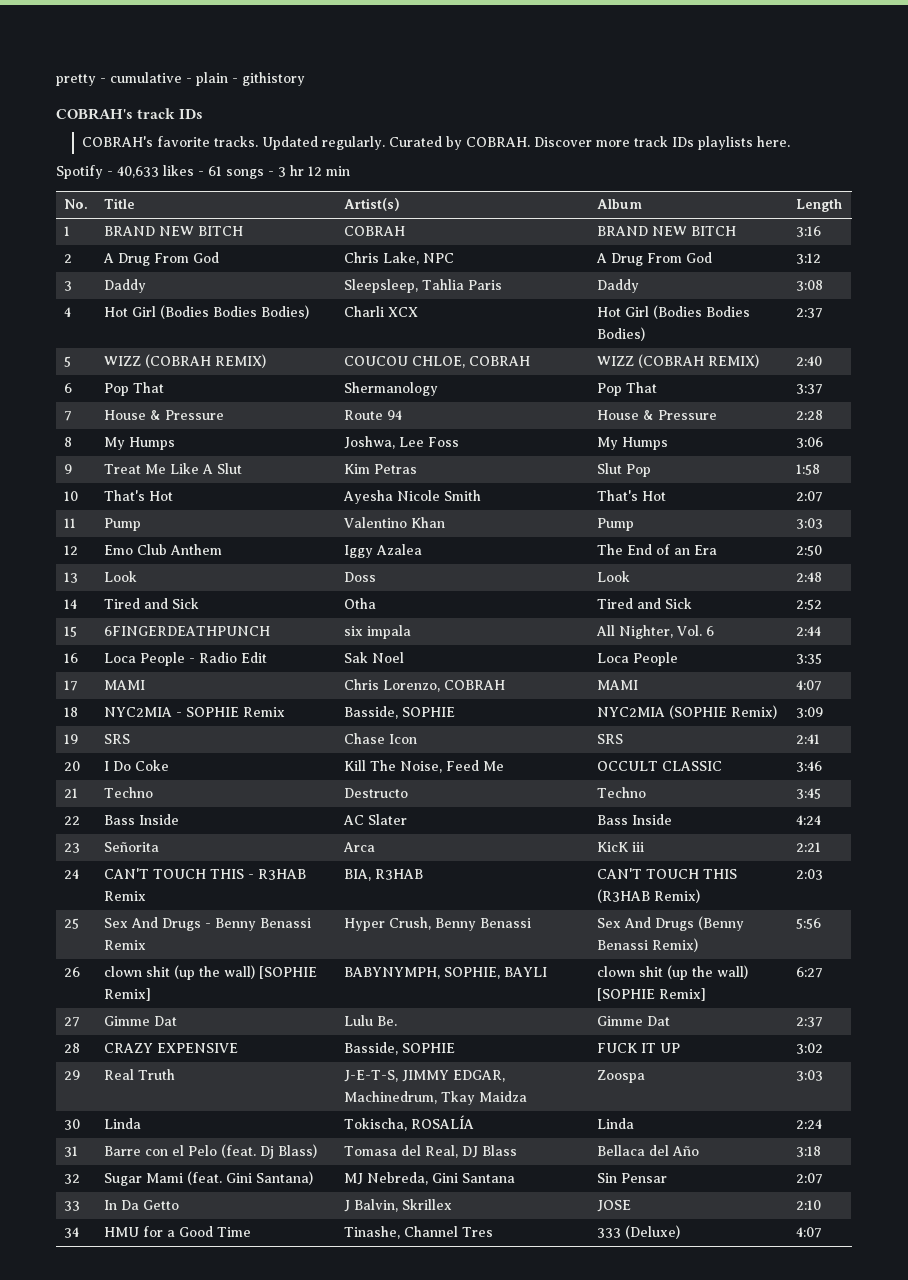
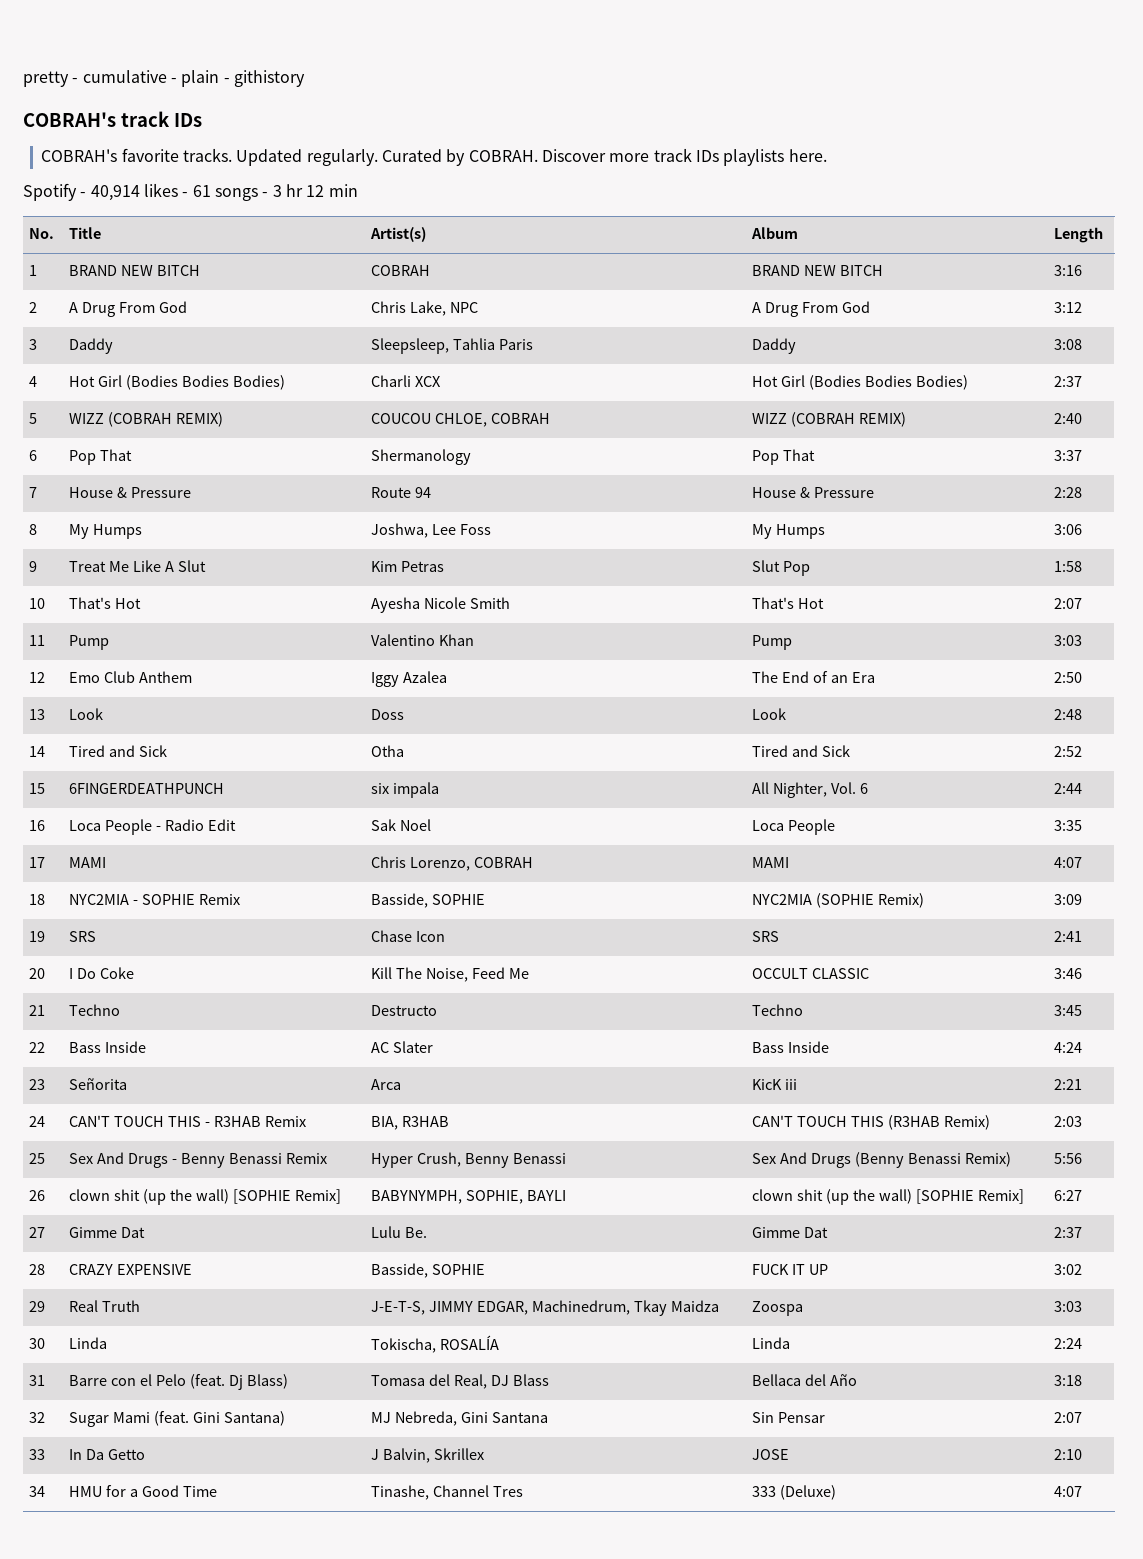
[117,166,159,178] 40,633 -> [90,185,140,201] 40,914

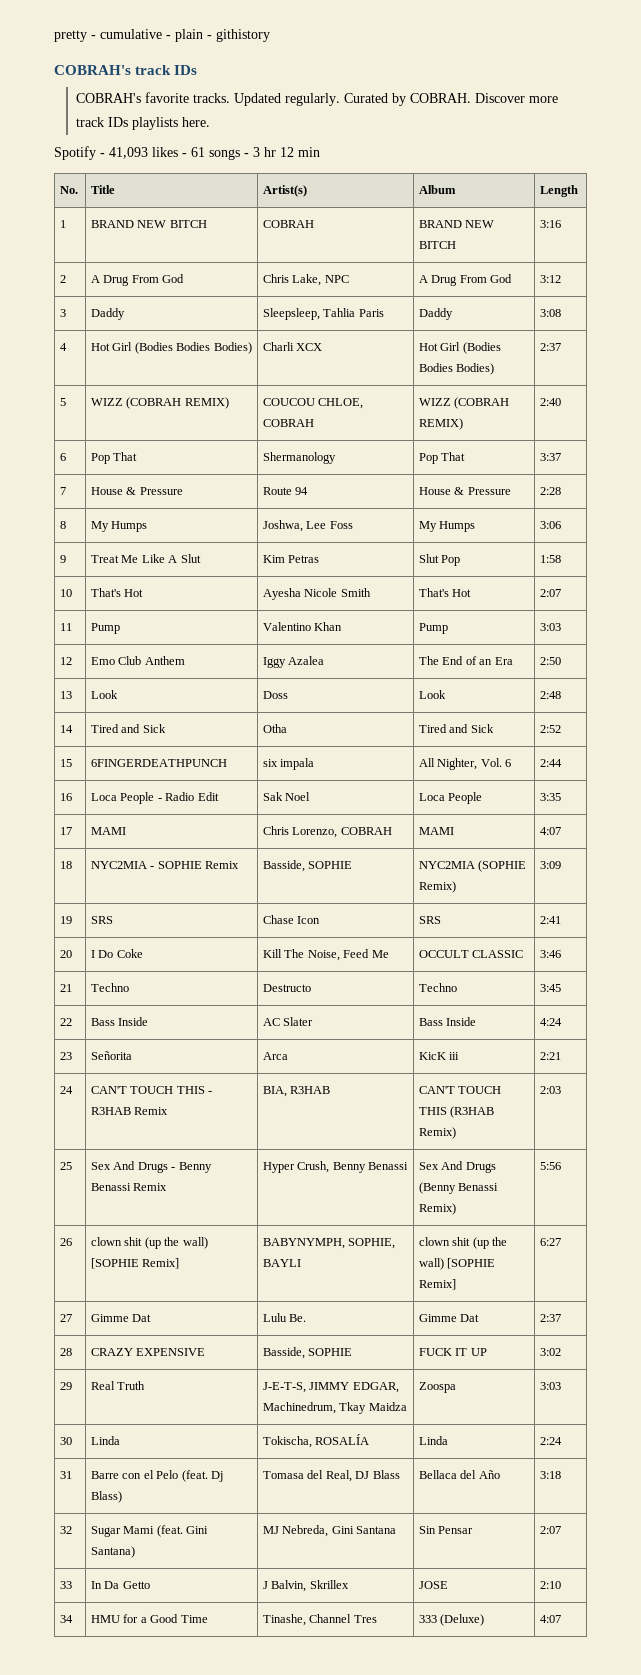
[90,185,140,201] 40,914 -> [109,147,148,159] 41,093

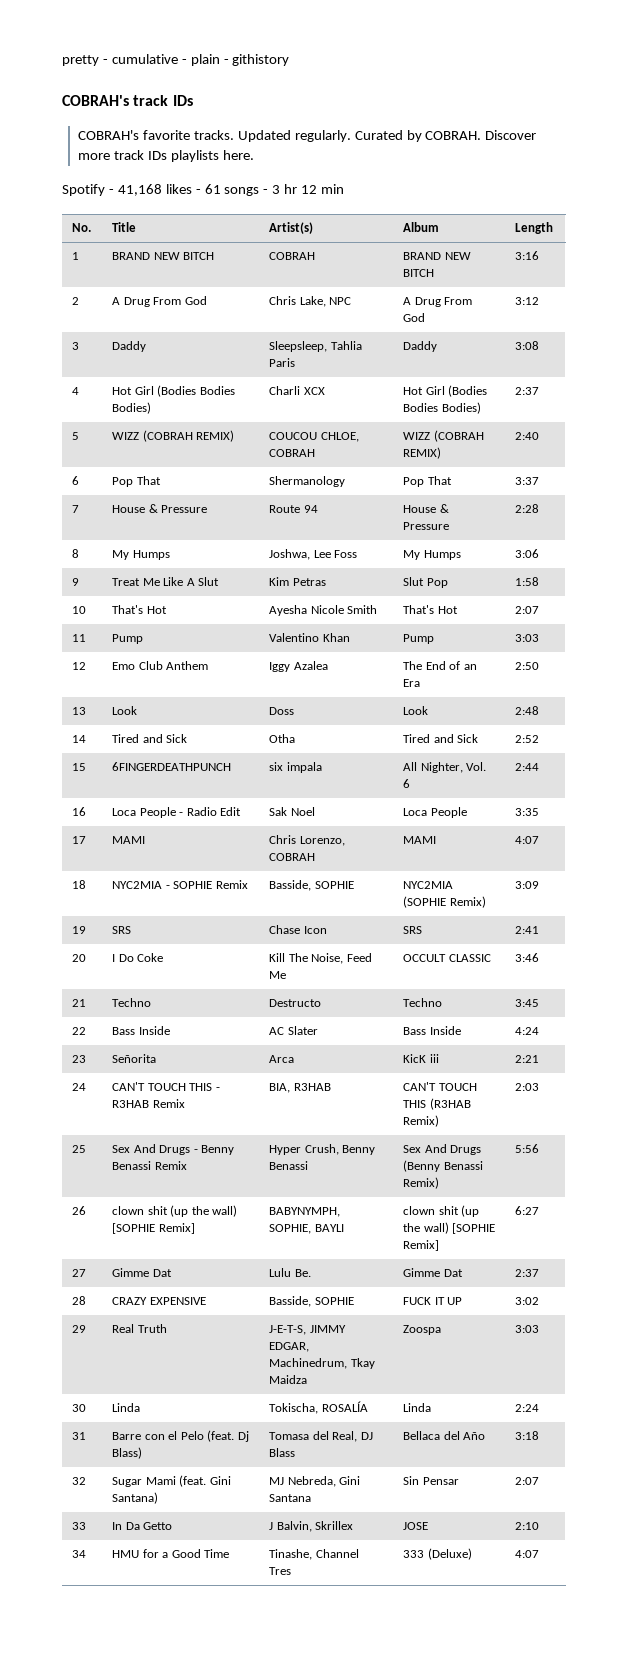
[109,147,148,159] 41,093 -> [117,184,162,196] 41,168

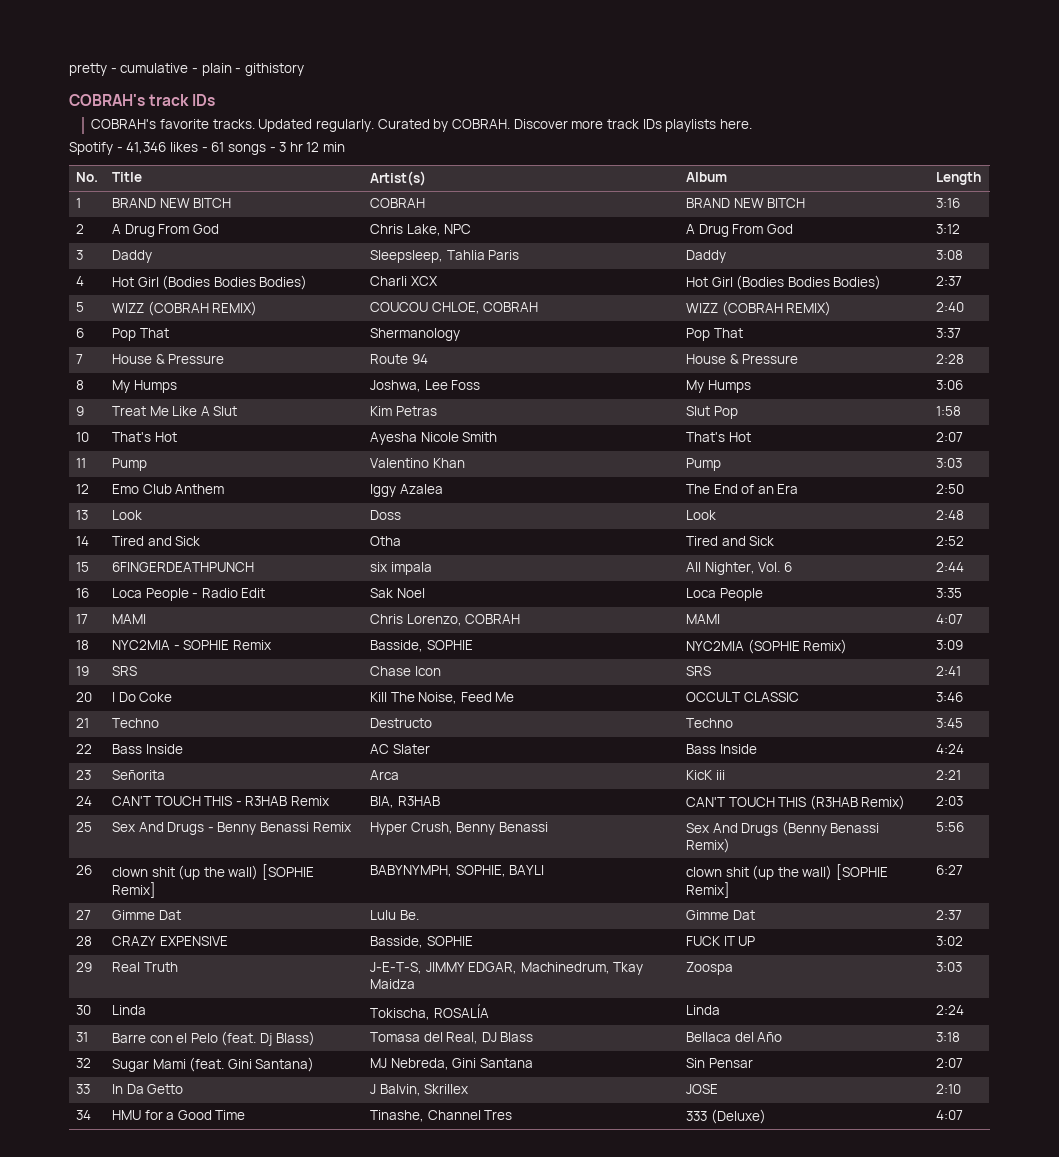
[117,184,162,196] 41,168 -> [126,142,167,154] 41,346

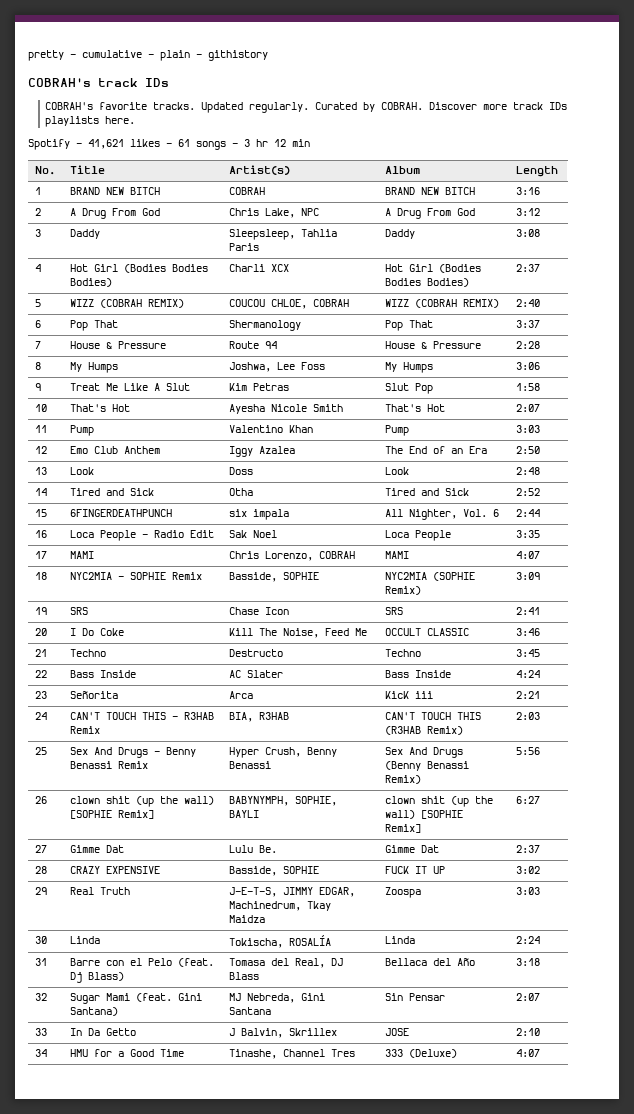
[126,142,167,154] 41,346 -> [88,139,124,149] 41,621

